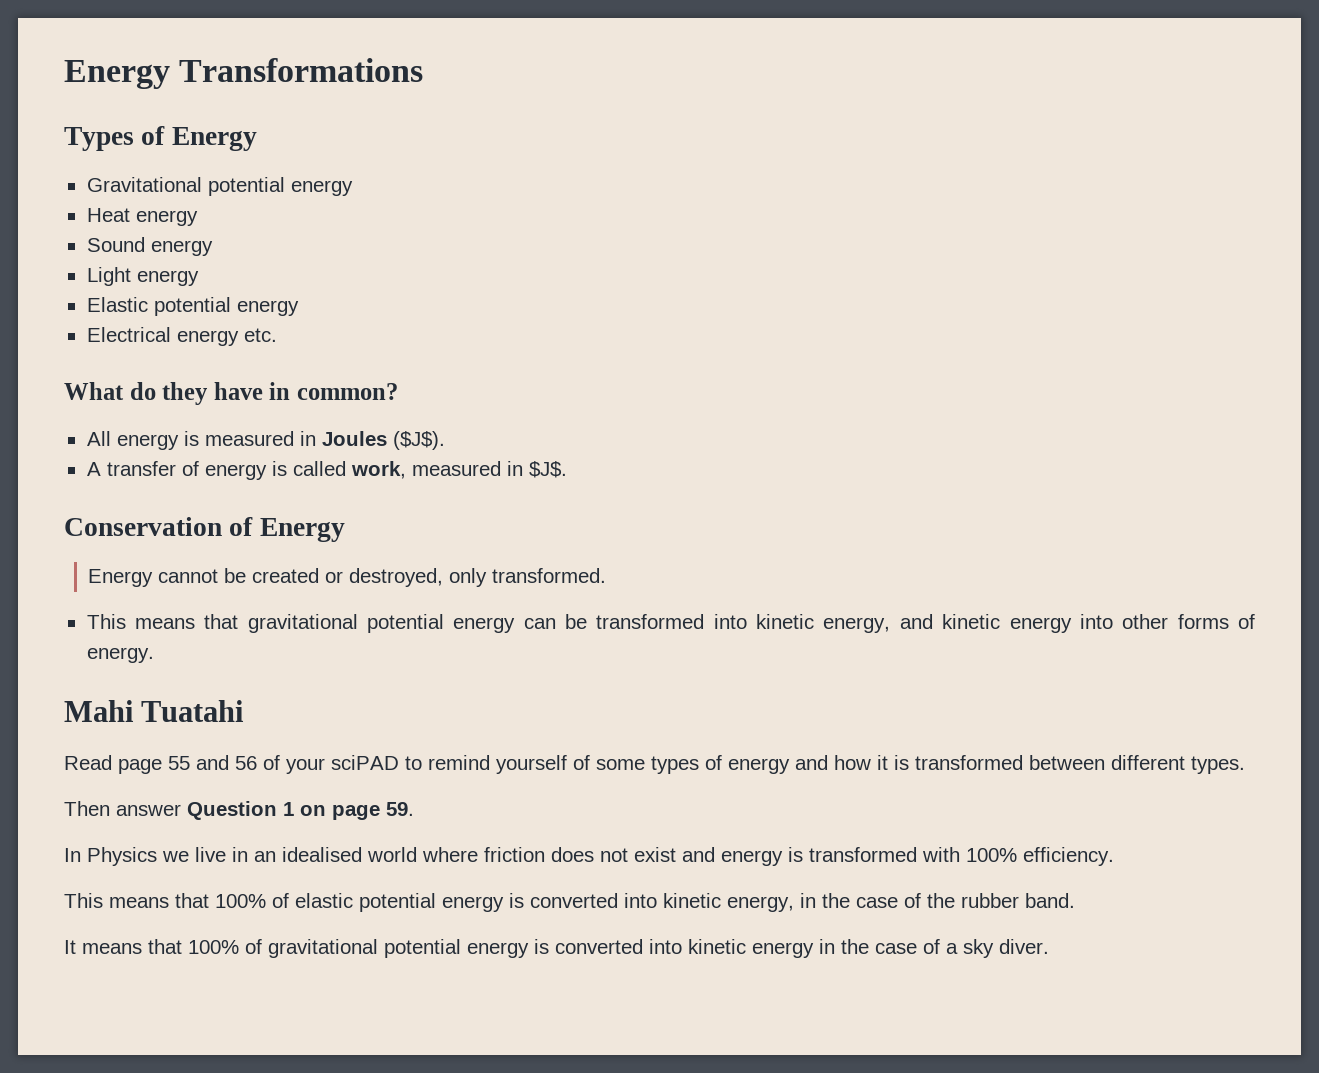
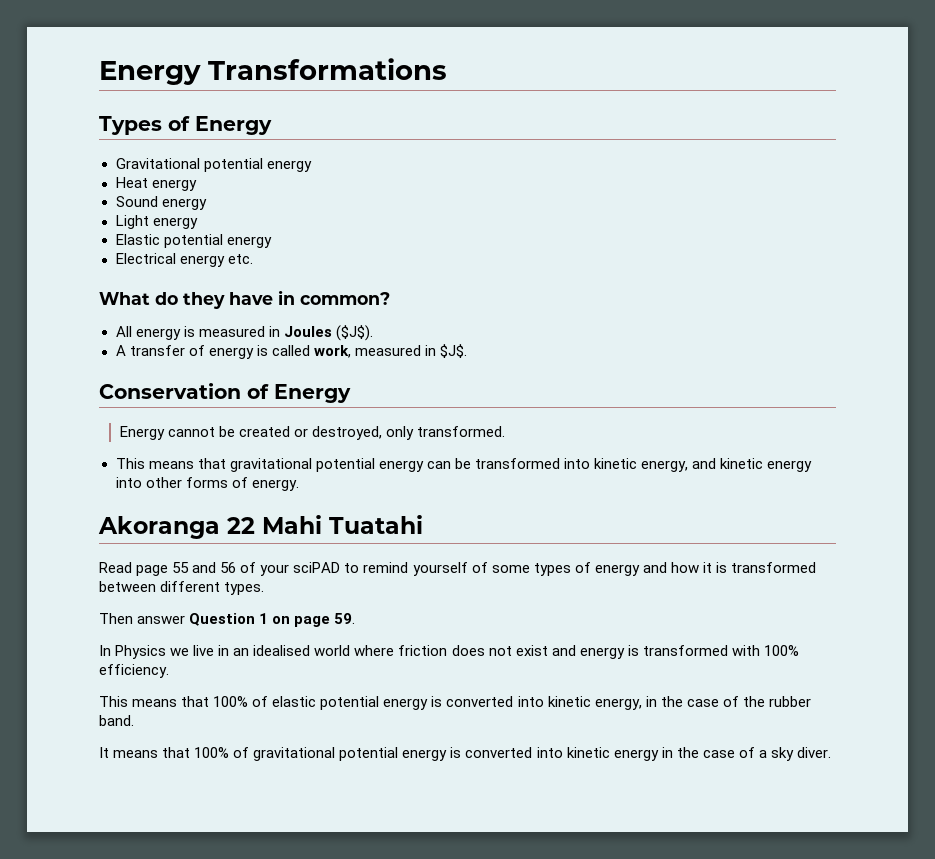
(154, 655) none -> [98,516,255,539] Akoranga 22

